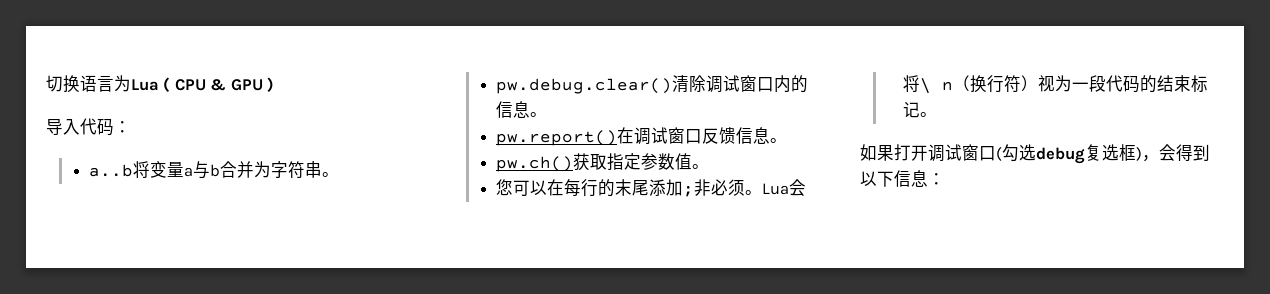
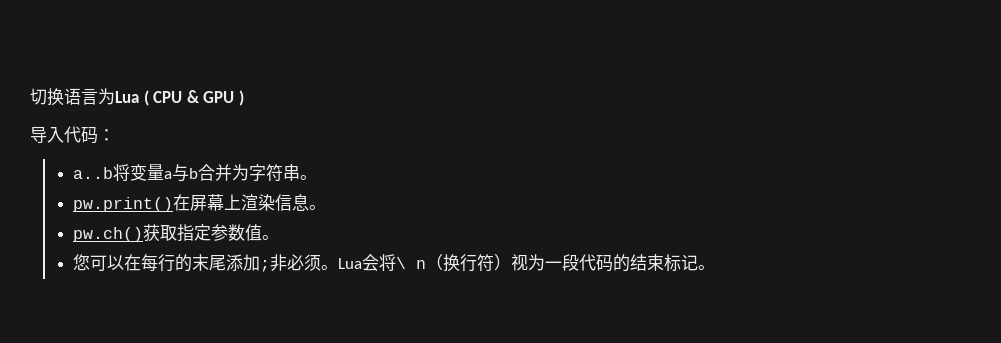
[496,75,809,94] [496,101,548,118] [496,127,737,146] pw.debug.clear()清除调试窗口内的信息。 // pw.report()在调试窗口反馈 -> [73,194,276,212] pw.print()在屏幕上渲染
[860,144,1210,164] [860,170,945,187] // 如果打开调试窗口(勾选debug复选框)，会得到以下信息： -> (716, 267) none

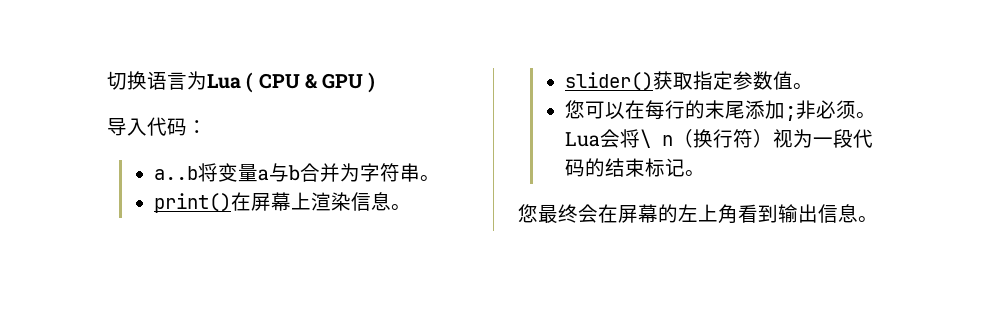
[73,197,174,212] pw.print() -> [153,193,231,213] print()
[73,227,144,242] pw.ch() -> [564,72,653,91] slider()
(716, 267) none -> [518,204,878,224] // 您最终会在屏幕的左上角看到输出信息。

